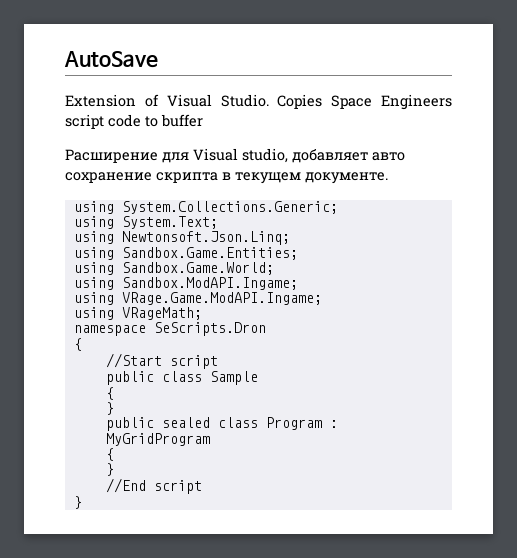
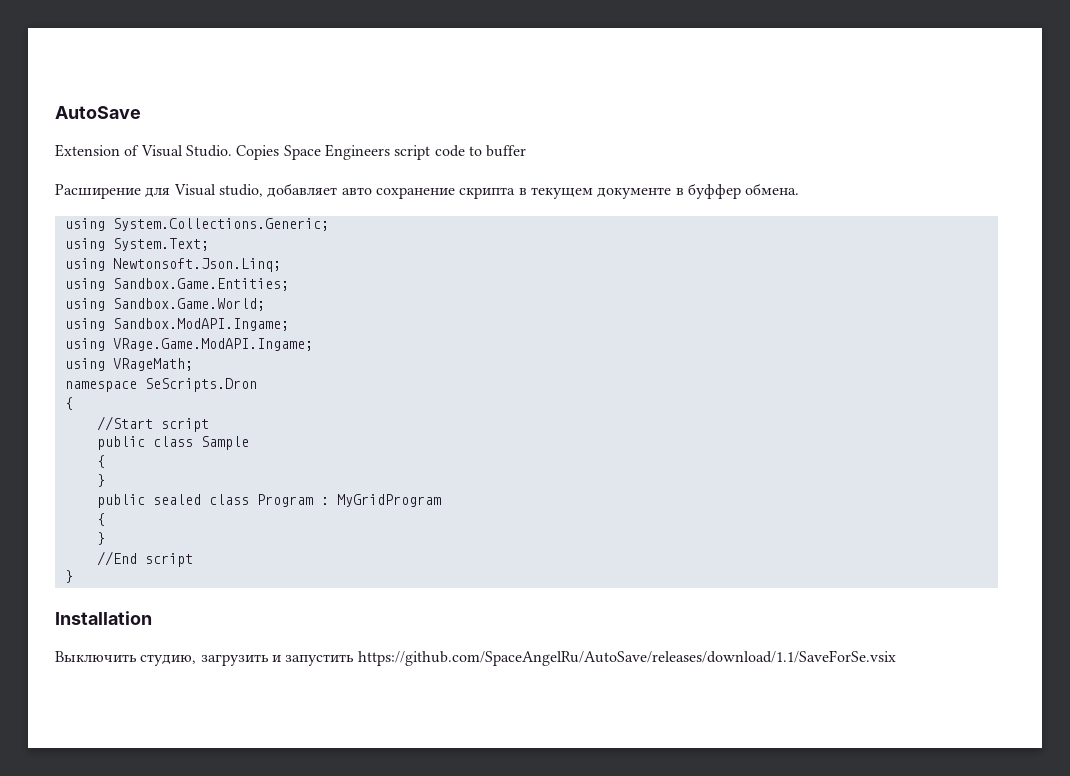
[305,172,388,184] документе. -> [597,183,800,199] документе в буффер обмена.
(82, 502) none -> [55,611,152,625] [55,650,896,666] // Installation // Выключить студию, загрузить и запустить https://github.com/SpaceAngelRu/AutoSave/releases/download/1.1/SaveForSe.vsix

